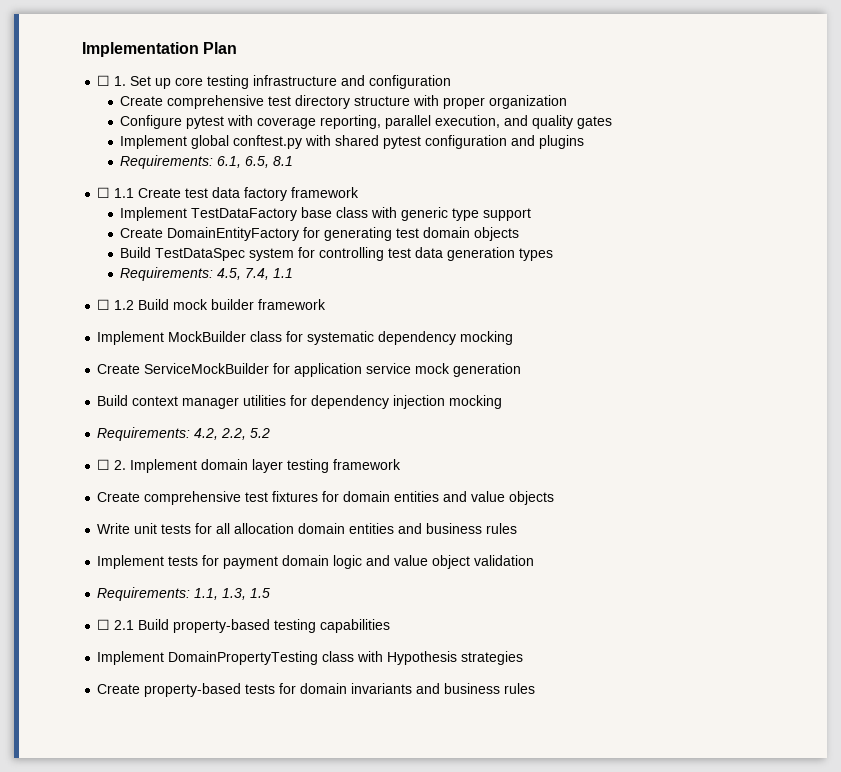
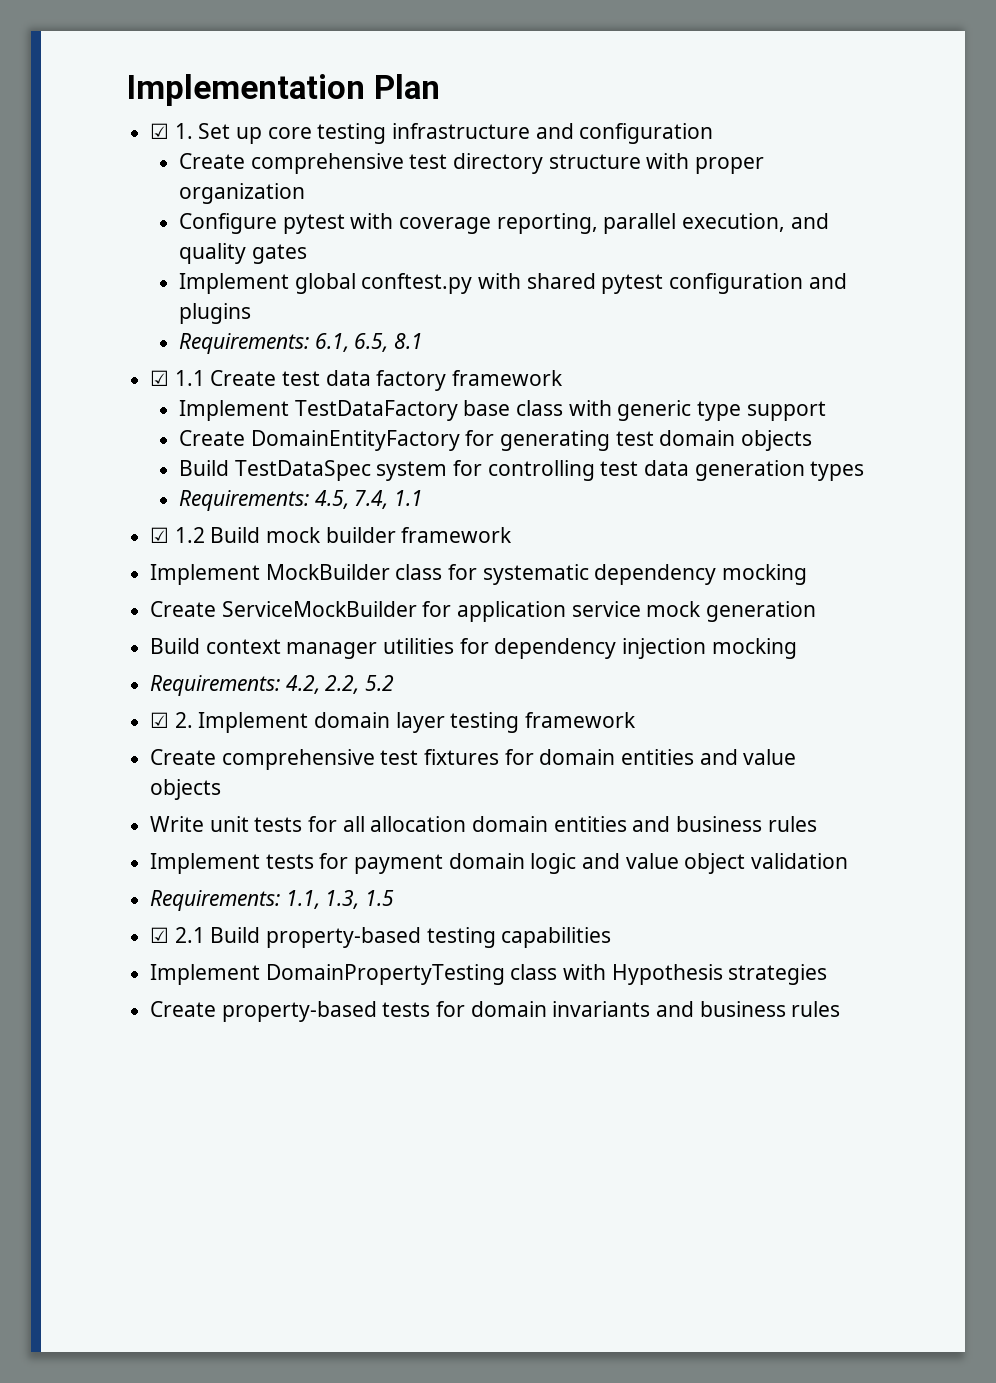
[97,75,111,86] ☐ -> [150,123,170,139] ☑
[97,187,111,198] ☐ -> [150,370,170,386] ☑
[97,299,111,310] ☐ -> [150,527,170,543] ☑
[97,459,111,470] ☐ -> [150,712,170,728] ☑
[97,619,111,630] ☐ -> [150,927,170,943] ☑

